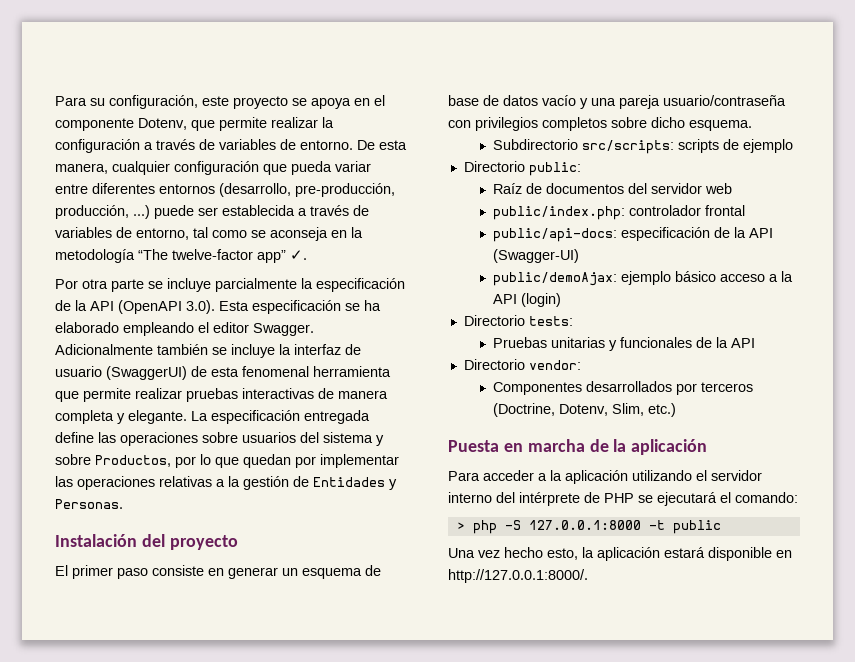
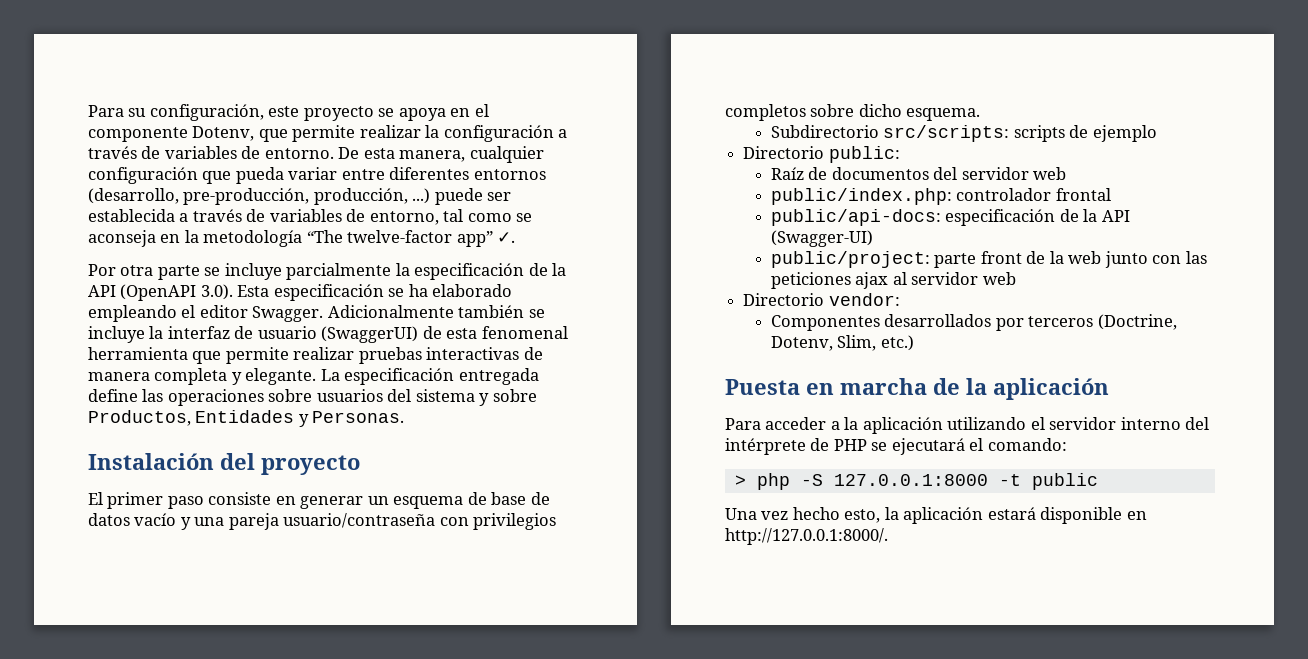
[175,454,399,468] [55,476,309,490] por lo que quedan por implementar las operaciones relativas a la gestión de -> (191, 418) none
[492,271,793,286] [492,293,561,307] [463,315,573,326] [492,337,755,351] public/demoAjax: ejemplo básico acceso a la API (login) // Directorio tests: // Pruebas unitarias y funcionales de la API -> [770,251,1207,268] [770,272,1016,289] public/project: parte front de la web junto con las peticiones ajax al servidor web

